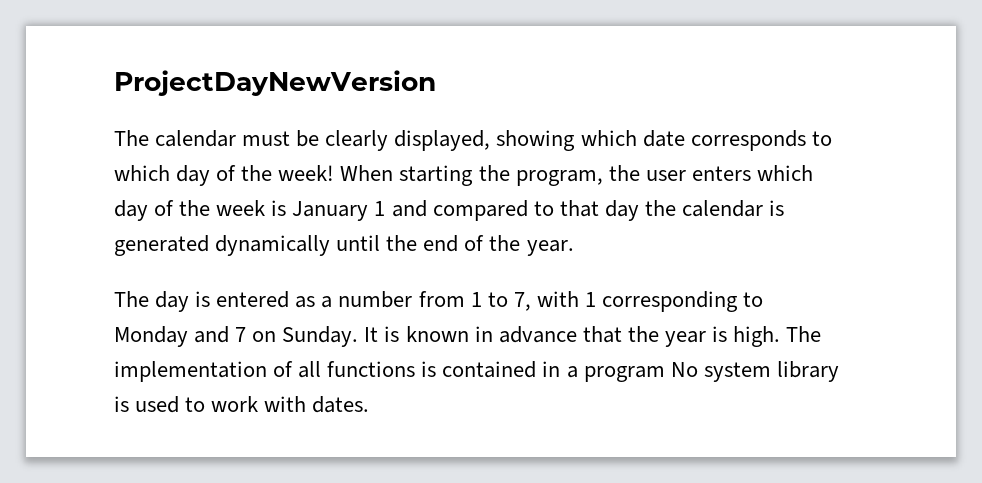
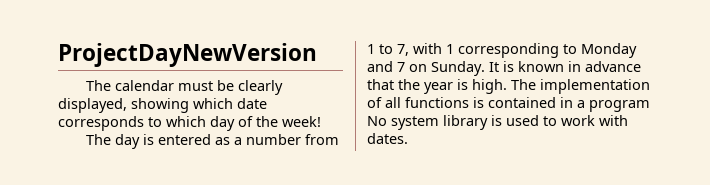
[340,165,813,186] [114,200,785,221] [114,235,574,256] When starting the program, the user enters which day of the week is January 1 and compared to that day the calendar is generated dynamically until the end of the year. -> (321, 121) none

